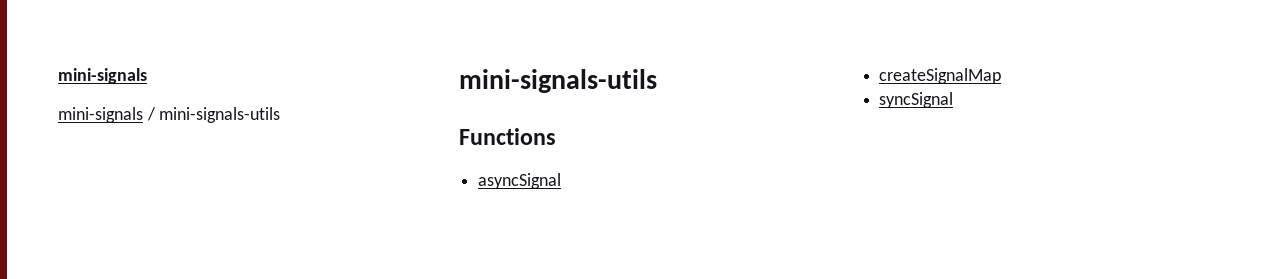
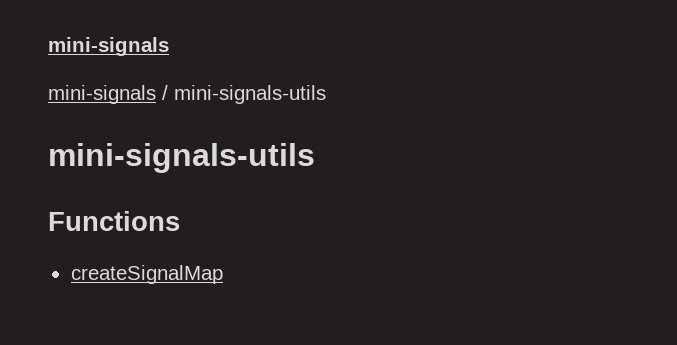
[478,173,562,189] // asyncSignal -> (180, 221) none
[879,92,954,108] // syncSignal -> (223, 274) none

